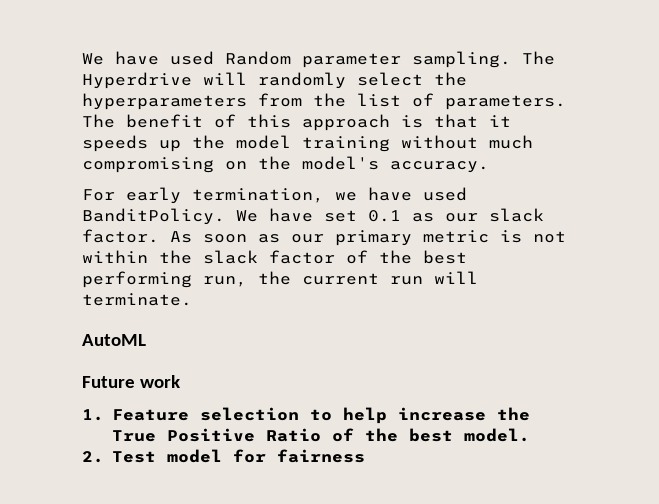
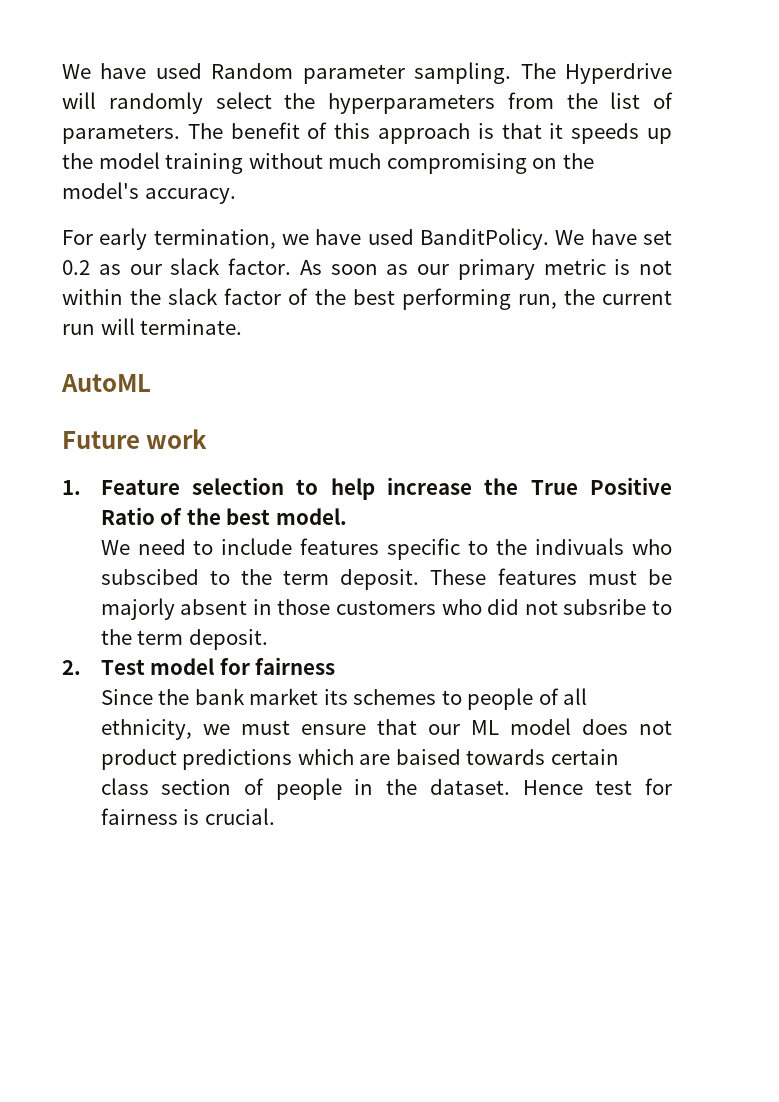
[368,210,401,222] 0.1 -> [62,260,90,275] 0.2
(530, 435) none -> [100,538,672,560] [100,568,672,590] [100,598,672,620] [100,629,268,650] // We need to include features specific to the indivuals who subscibed to the term deposit. These features must be majorly absent in those customers who did not subsribe to the term deposit.
(365, 456) none -> [100,688,588,710] [100,718,672,740] [100,749,619,770] [100,778,672,800] [100,808,275,825] // Since the bank market its schemes to people of all ethnicity, we must ensure that our ML model does not product predictions which are baised towards certain class section of people in the dataset. Hence test for fairness is crucial.

